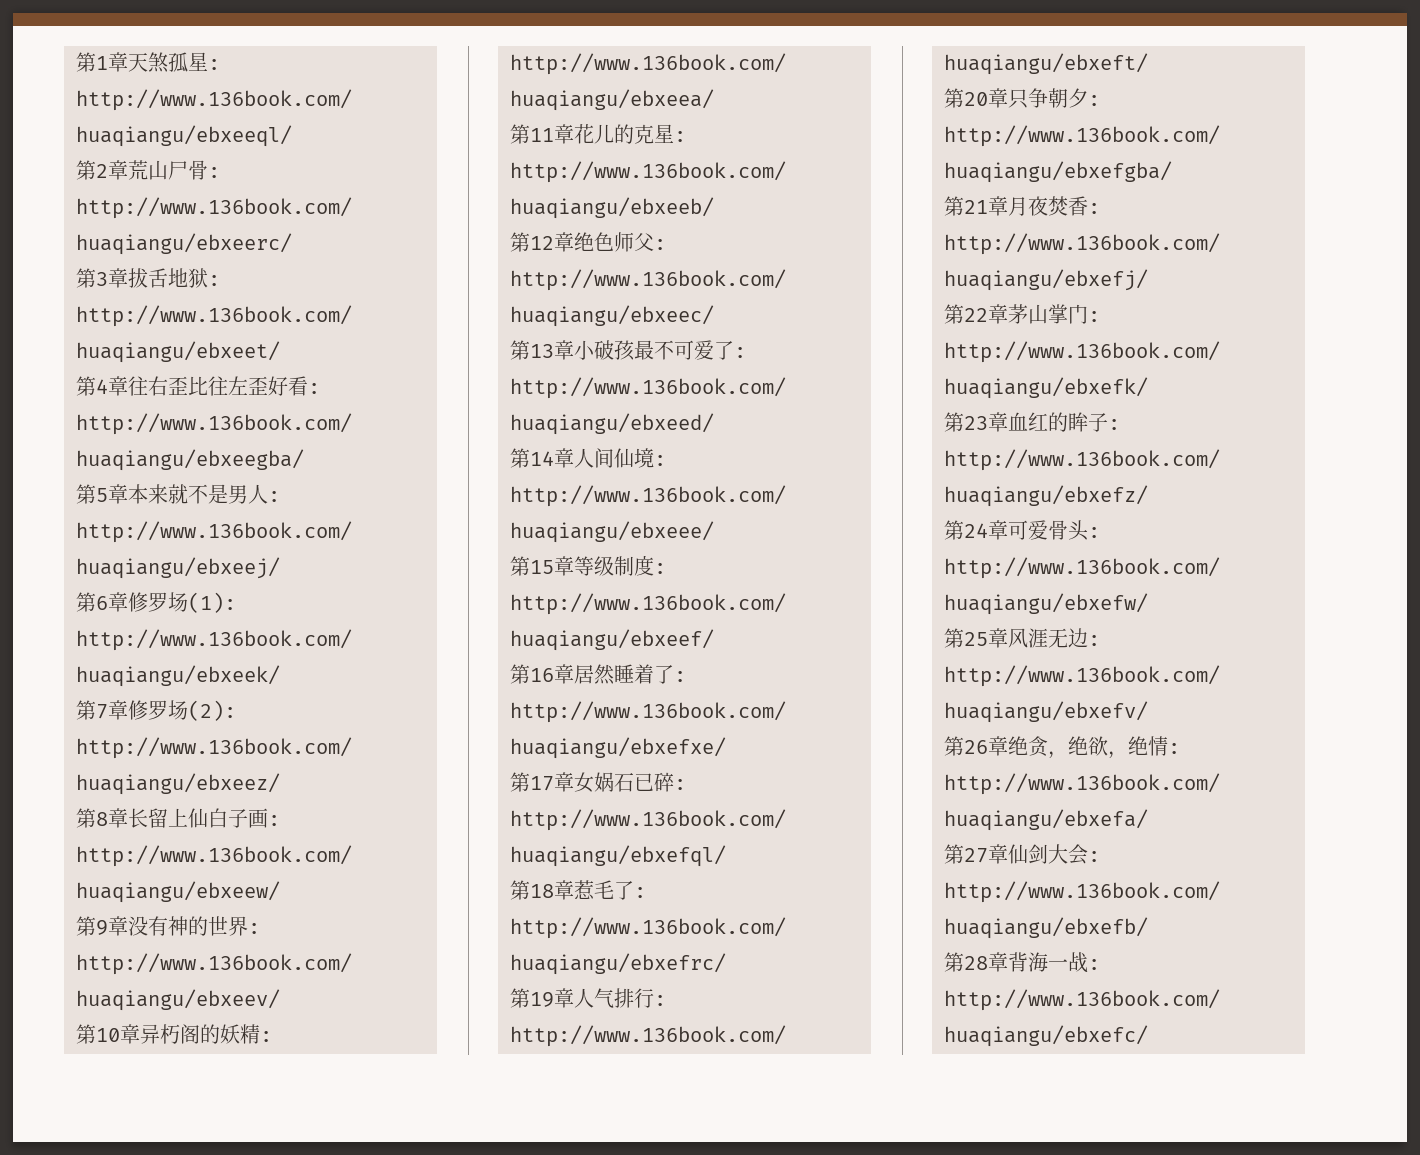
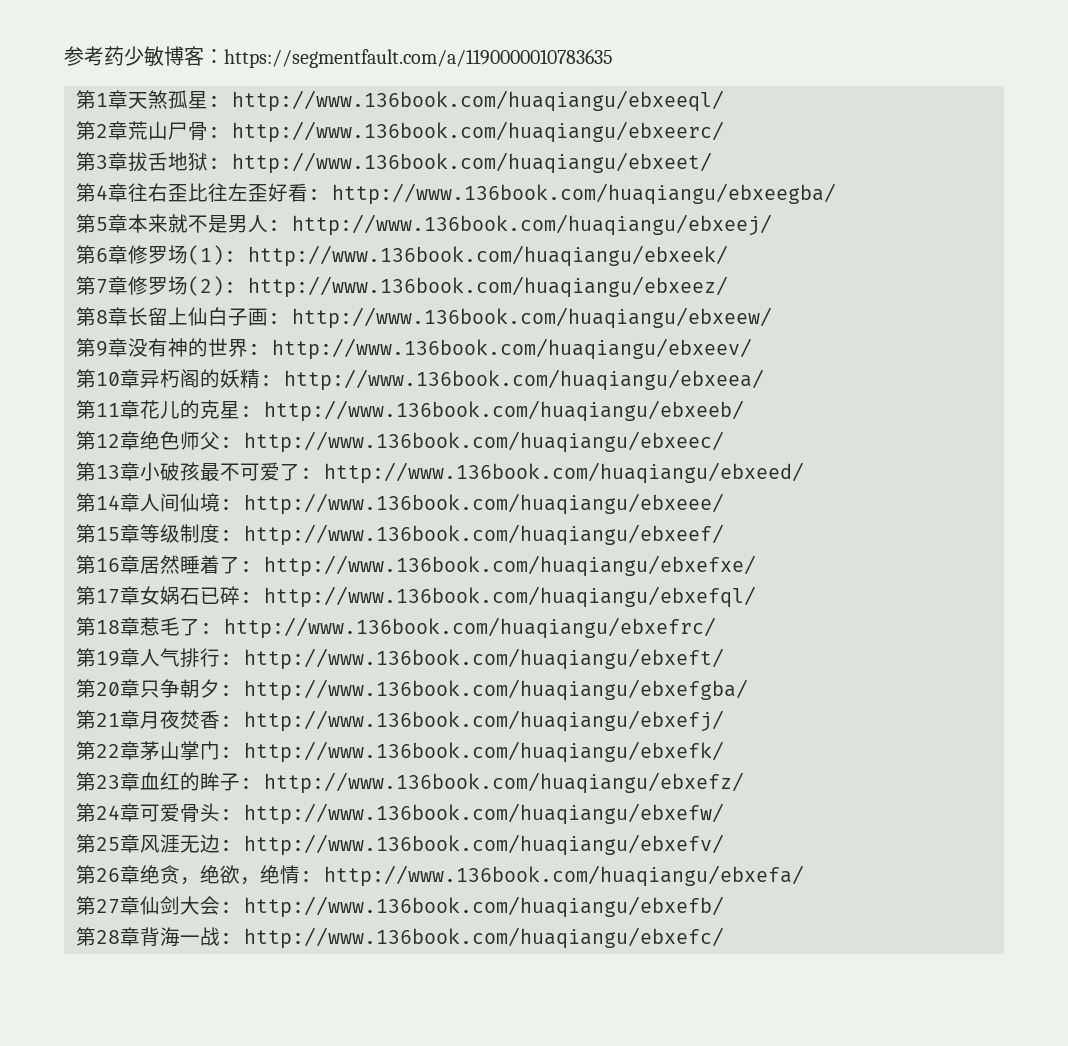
(76, 62) none -> [64,46,613,68] 参考药少敏博客：https://segmentfault.com/a/1190000010783635 //

